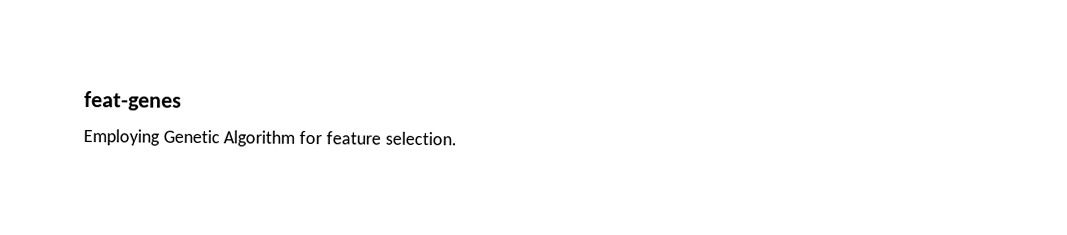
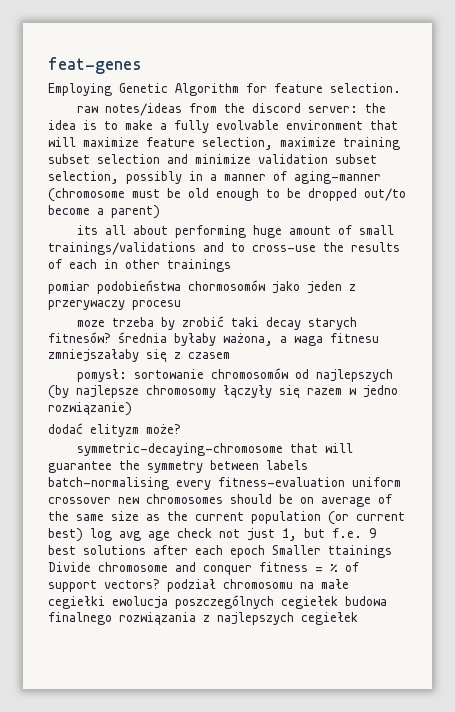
(457, 138) none -> [77,103,387,116] [48,120,398,133] [48,137,400,150] [48,154,377,164] [48,171,381,184] [48,188,406,202] [48,205,160,219] [77,225,395,238] [48,242,400,255] [48,259,231,272] [48,280,356,294] [48,300,181,310] [77,316,358,330] [48,332,379,346] [48,349,230,363] [77,368,394,382] [48,385,398,399] [48,402,132,416] [48,423,181,437] [77,443,354,456] [48,460,308,473] [48,477,401,490] [48,494,392,507] [48,511,405,525] [48,528,376,542] [48,545,392,558] [48,562,359,575] [48,579,349,592] [48,595,387,609] [48,612,358,626] // raw notes/ideas from the discord server: the idea is to make a fully evolvable environment that will maximize feature selection, maximize training subset selection and minimize validation subset selection, possibly in a manner of aging-manner (chromosome must be old enough to be dropped out/to become a parent) // its all about performing huge amount of small trainings/validations and to cross-use the results of each in other trainings // pomiar podobieństwa chormosomów jako jeden z przerywaczy procesu // moze trzeba by zrobić taki decay starych fitnesów? średnia byłaby ważona, a waga fitnesu zmniejszałaby się z czasem // pomysł: sortowanie chromosomów od najlepszych (by najlepsze chromosomy łączyły się razem w jedno rozwiązanie) // dodać elityzm może? // symmetric-decaying-chromosome that will guarantee the symmetry between labels batch-normalising every fitness-evaluation uniform crossover new chromosomes should be on average of the same size as the current population (or current best) log avg age check not just 1, but f.e. 9 best solutions after each epoch Smaller ttainings Divide chromosome and conquer fitness = % of support vectors? podział chromosomu na małe cegiełki ewolucja poszczególnych cegiełek budowa finalnego rozwiązania z najlepszych cegiełek

